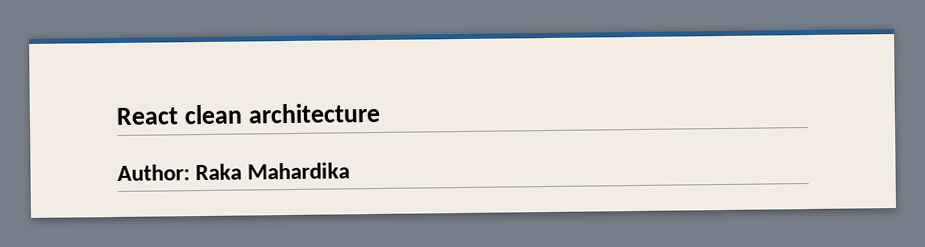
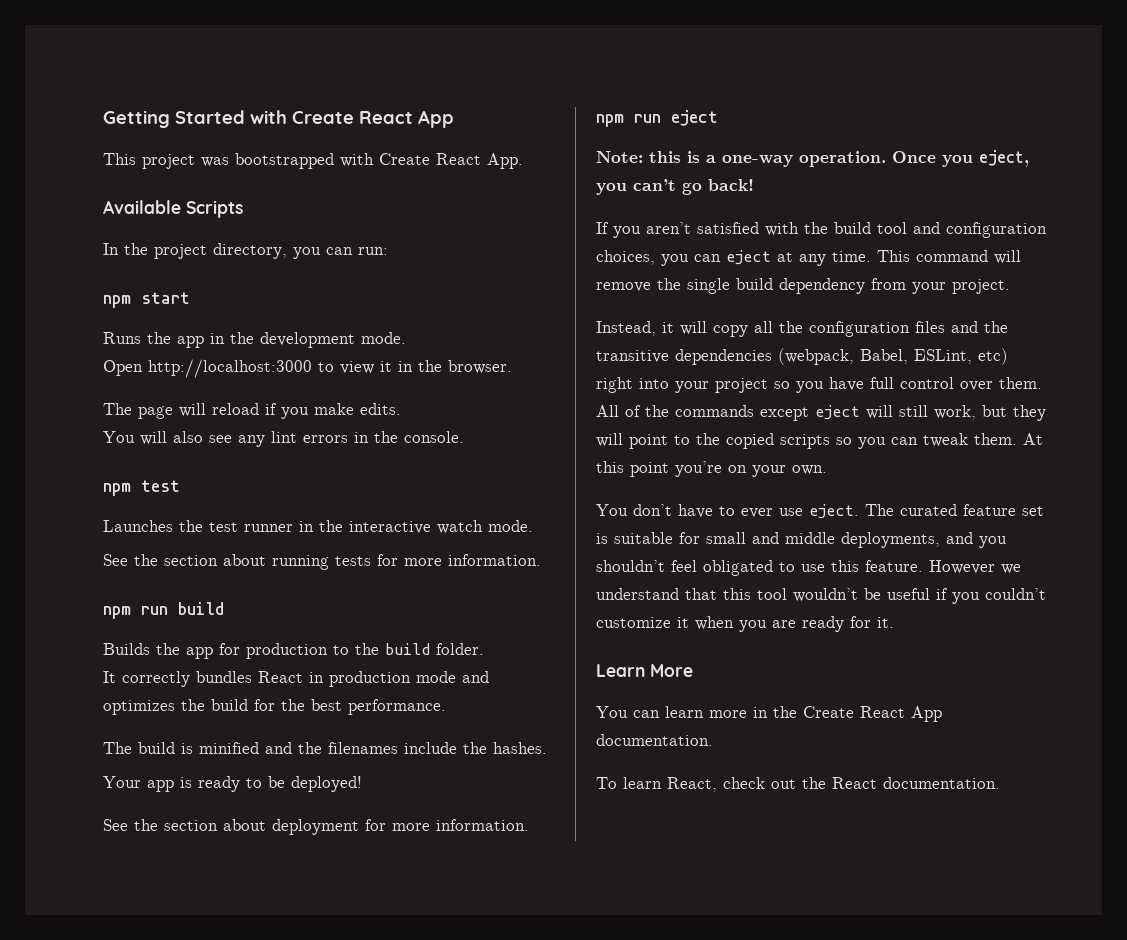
[116,102,381,125] [117,162,351,181] React clean architecture // Author: Raka Mahardika -> [103,110,454,128] [103,153,523,169] [103,200,243,218] [103,243,388,259] [103,292,190,308] [103,332,406,348] [103,359,512,378] [103,403,401,419] [103,431,464,447] [103,480,180,496] [103,520,533,534] [103,554,541,570] [103,602,224,619] [103,643,484,659] [103,671,489,687] [103,699,446,715] [103,742,547,754] [103,776,362,792] [103,819,529,835] [596,110,718,127] [596,150,1029,167] [596,179,754,195] [596,222,1047,238] [596,250,1021,266] [596,278,1010,294] [596,321,1008,337] [596,348,1008,365] [596,377,1042,393] [596,405,1046,421] [596,433,1043,449] [596,461,827,477] [596,504,1044,519] [596,532,1007,548] [596,560,1021,576] [596,588,1046,604] [596,616,894,632] [596,664,693,677] [596,706,942,722] [596,734,713,746] [596,777,1000,792] Getting Started with Create React App // This project was bootstrapped with Create React App. // Available Scripts // In the project directory, you can run: // npm start // Runs the app in the development mode. // Open http://localhost:3000 to view it in the browser. // The page will reload if you make edits. // You will also see any lint errors in the console. // npm test // Launches the test runner in the interactive watch mode. // See the section about running tests for more information. // npm run build // Builds the app for production to the build folder. // It correctly bundles React in production mode and optimizes the build for the best performance. // The build is minified and the filenames include the hashes. // Your app is ready to be deployed! // See the section about deployment for more information. // npm run eject // Note: this is a one-way operation. Once you eject, you can’t go back! // If you aren’t satisfied with the build tool and configuration choices, you can eject at any time. This command will remove the single build dependency from your project. // Instead, it will copy all the configuration files and the transitive dependencies (webpack, Babel, ESLint, etc) right into your project so you have full control over them. All of the commands except eject will still work, but they will point to the copied scripts so you can tweak them. At this point you’re on your own. // You don’t have to ever use eject. The curated feature set is suitable for small and middle deployments, and you shouldn’t feel obligated to use this feature. However we understand that this tool wouldn’t be useful if you couldn’t customize it when you are ready for it. // Learn More // You can learn more in the Create React App documentation. // To learn React, check out the React documentation.

